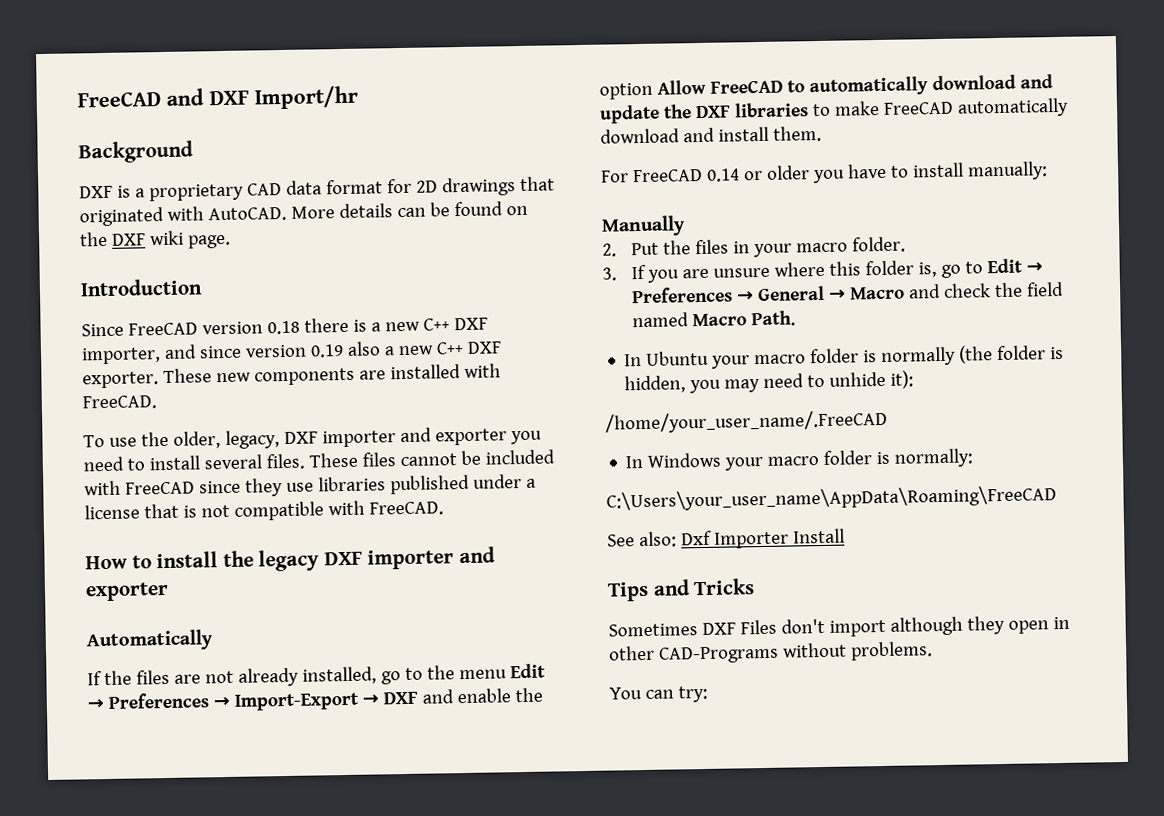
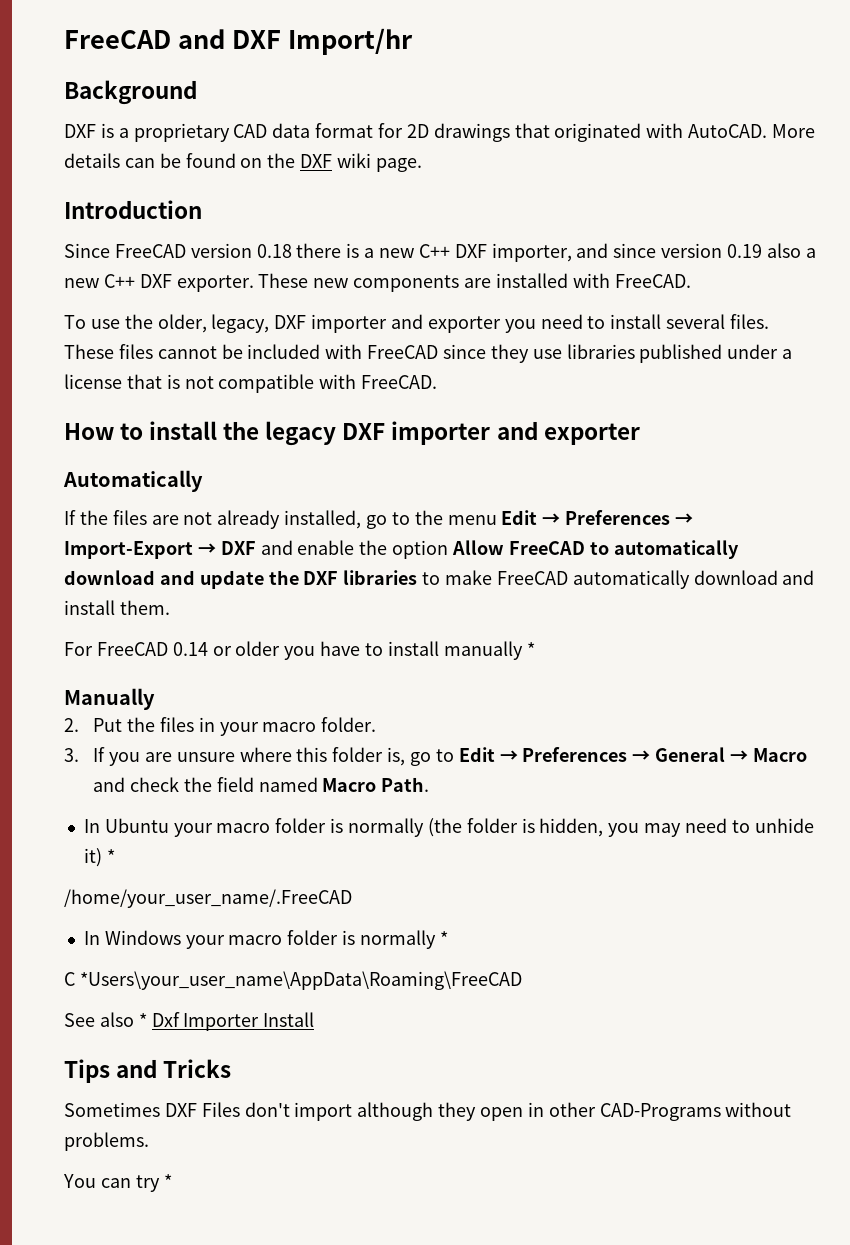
[966,161,1048,181] manually: -> [443,641,535,660] manually *
[890,370,915,389] it): -> [83,848,115,867] it) *
[894,448,975,468] [606,485,1057,512] normally: // C:\Users\your_user_name\AppData\Roaming\FreeCAD -> [359,930,448,949] [64,971,522,990] normally * // C *Users\your_user_name\AppData\Roaming\FreeCAD
[638,531,677,548] also: -> [99,1012,147,1027] also *
[677,685,708,703] try: -> [135,1174,172,1192] try *

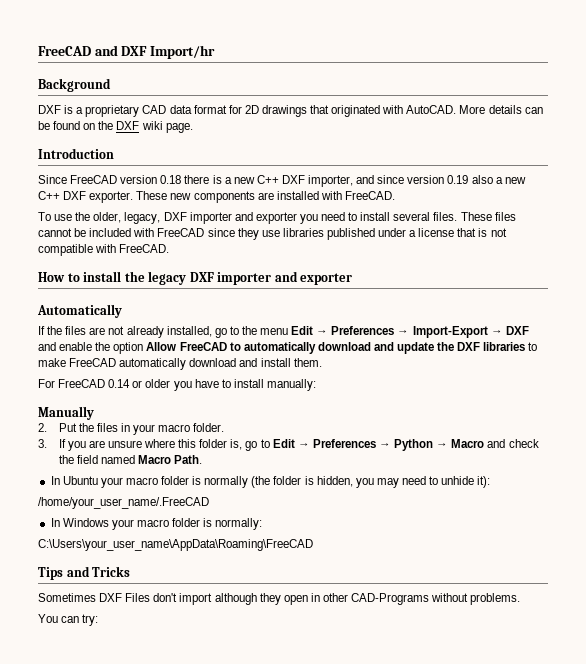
[443,641,535,660] manually * -> [266,379,316,391] manually:
[655,747,726,762] General -> [394,439,434,451] Python
[83,848,115,867] it) * -> [477,476,491,488] it):
[359,930,448,949] [64,971,522,990] [64,1012,315,1031] normally * // C *Users\your_user_name\AppData\Roaming\FreeCAD // See also * Dxf Importer Install -> [215,518,263,530] [38,539,313,551] normally: // C:\Users\your_user_name\AppData\Roaming\FreeCAD
[135,1174,172,1192] try * -> [82,614,99,626] try:

